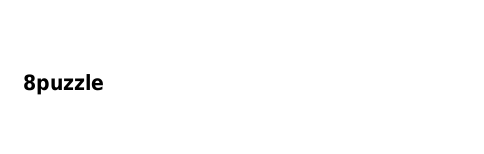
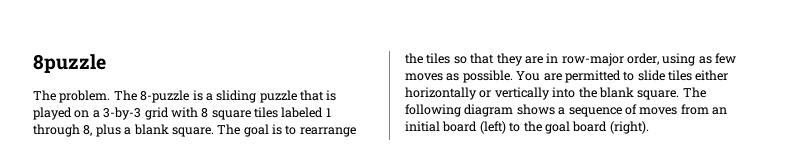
(104, 84) none -> [33,90,337,103] [33,107,331,120] [33,124,356,137] [405,53,737,66] [405,70,729,83] [405,87,706,100] [405,104,727,117] [405,121,649,134] // The problem. The 8-puzzle is a sliding puzzle that is played on a 3-by-3 grid with 8 square tiles labeled 1 through 8, plus a blank square. The goal is to rearrange the tiles so that they are in row-major order, using as few moves as possible. You are permitted to slide tiles either horizontally or vertically into the blank square. The following diagram shows a sequence of moves from an initial board (left) to the goal board (right).

